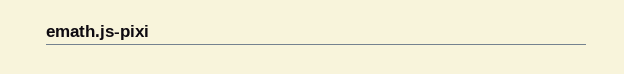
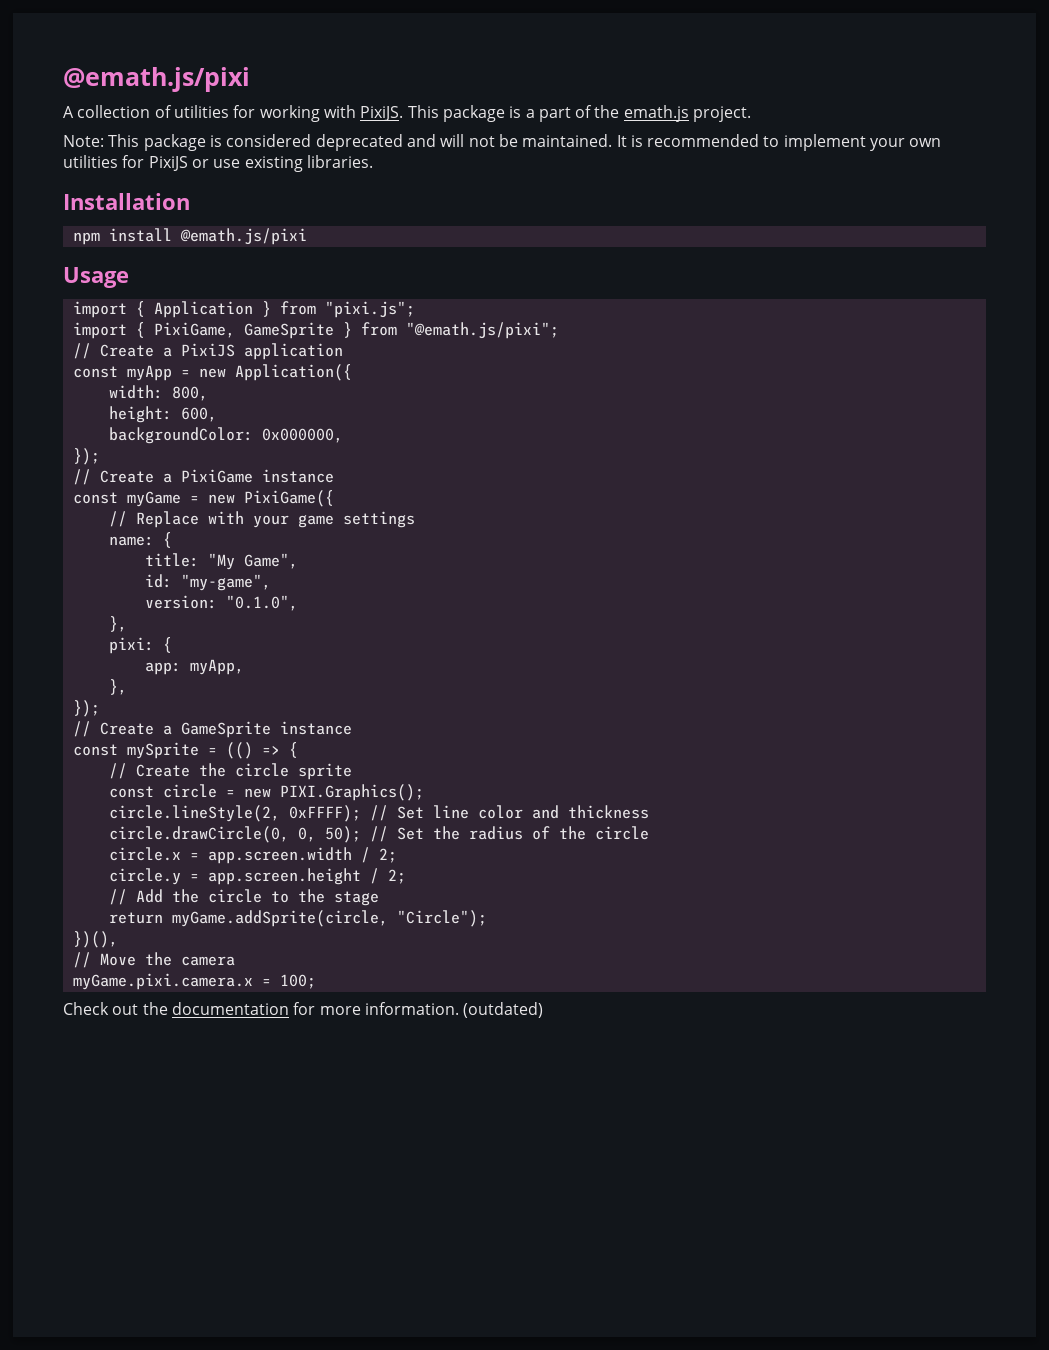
[46,25,149,40] emath.js-pixi -> [63,67,250,92] [63,105,752,122] [63,134,942,151] [63,155,373,172] [63,193,190,210] [72,228,307,245] [63,267,129,288] [72,301,415,318] [72,322,559,339] [72,343,343,360] [72,364,352,381] [108,385,208,401] [108,406,217,423] [108,427,343,444] [72,448,100,465] [72,469,334,485] [72,490,334,507] [108,511,415,528] [108,532,172,548] [144,553,298,570] [144,574,271,591] [144,595,298,611] [108,616,127,632] [108,637,172,654] [144,659,244,675] [108,679,127,695] [72,700,100,717] [72,721,352,738] [72,742,298,759] [108,763,352,780] [108,784,424,801] [108,805,649,822] [108,826,649,843] [108,847,397,864] [108,868,406,885] [108,889,379,906] [108,910,487,927] [72,931,118,948] [72,952,235,968] [72,973,316,990] [63,1002,544,1018] @emath.js/pixi // A collection of utilities for working with PixiJS. This package is a part of the emath.js project. // Note: This package is considered deprecated and will not be maintained. It is recommended to implement your own utilities for PixiJS or use existing libraries. // Installation // npm install @emath.js/pixi // Usage // import { Application } from "pixi.js"; // import { PixiGame, GameSprite } from "@emath.js/pixi"; // // Create a PixiJS application // const myApp = new Application({ // width: 800, // height: 600, // backgroundColor: 0x000000, // }); // // Create a PixiGame instance // const myGame = new PixiGame({ // // Replace with your game settings // name: { // title: "My Game", // id: "my-game", // version: "0.1.0", // }, // pixi: { // app: myApp, // }, // }); // // Create a GameSprite instance // const mySprite = (() => { // // Create the circle sprite // const circle = new PIXI.Graphics(); // circle.lineStyle(2, 0xFFFF); // Set line color and thickness // circle.drawCircle(0, 0, 50); // Set the radius of the circle // circle.x = app.screen.width / 2; // circle.y = app.screen.height / 2; // // Add the circle to the stage // return myGame.addSprite(circle, "Circle"); // })(), // // Move the camera // myGame.pixi.camera.x = 100; // Check out the documentation for more information. (outdated)

